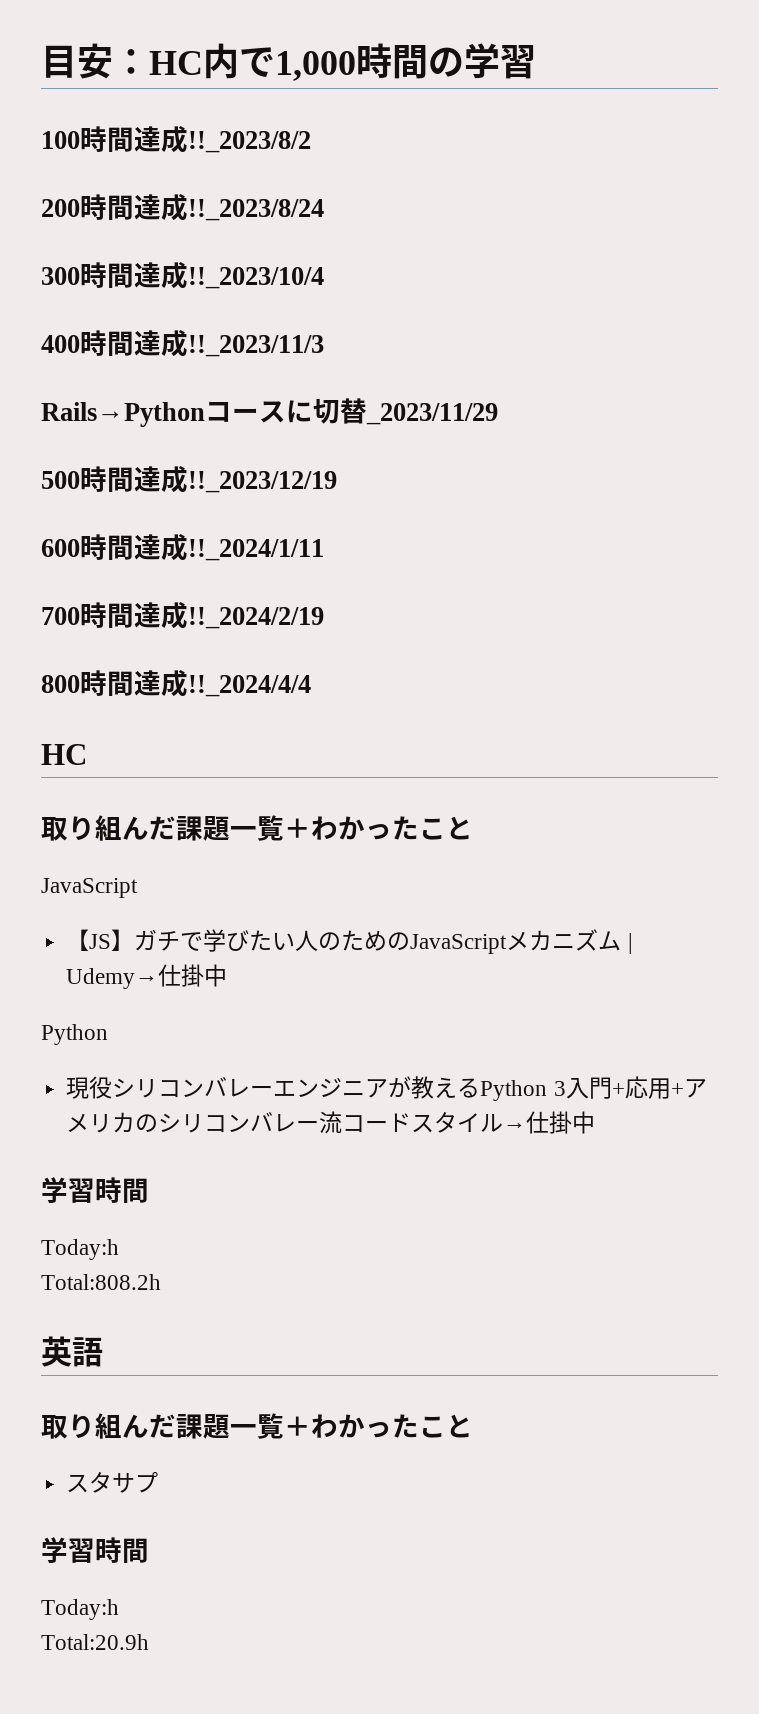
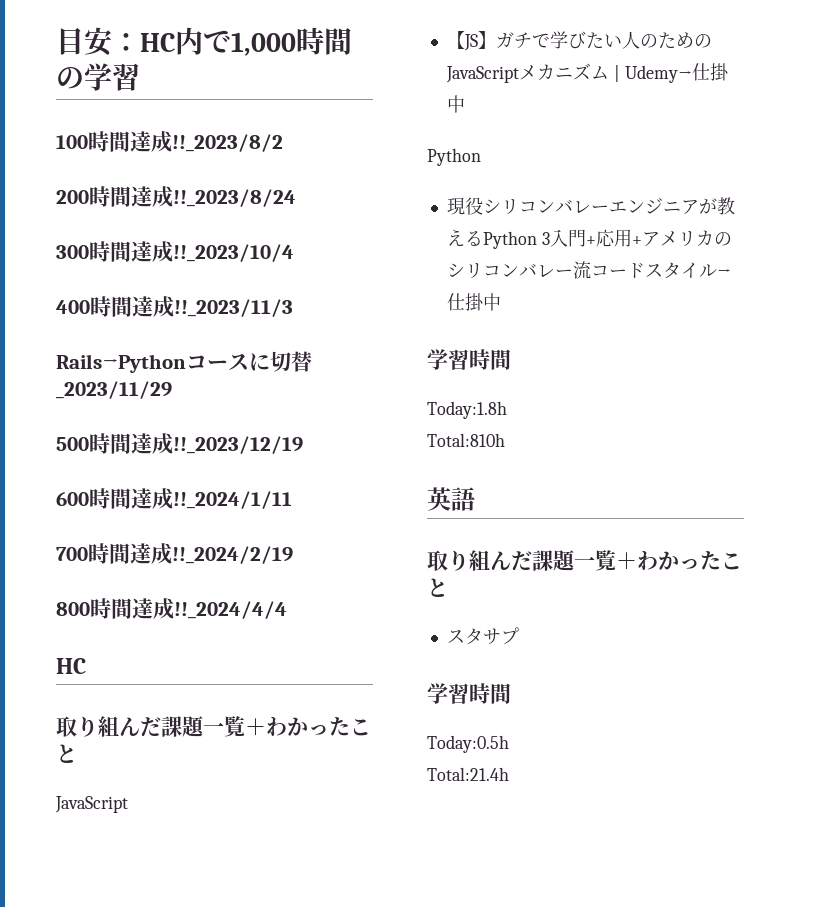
[41,1239,119,1260] [41,1274,161,1290] Today:h // Total:808.2h -> [427,401,507,419] [427,433,505,447] Today:1.8h // Total:810h
[41,1599,119,1620] [41,1634,149,1650] Today:h // Total:20.9h -> [427,735,509,753] [427,767,509,781] Today:0.5h // Total:21.4h

